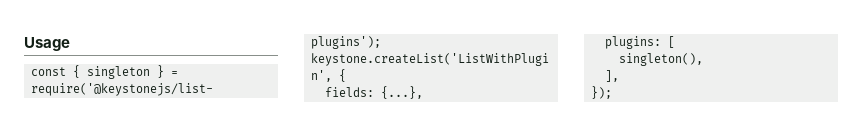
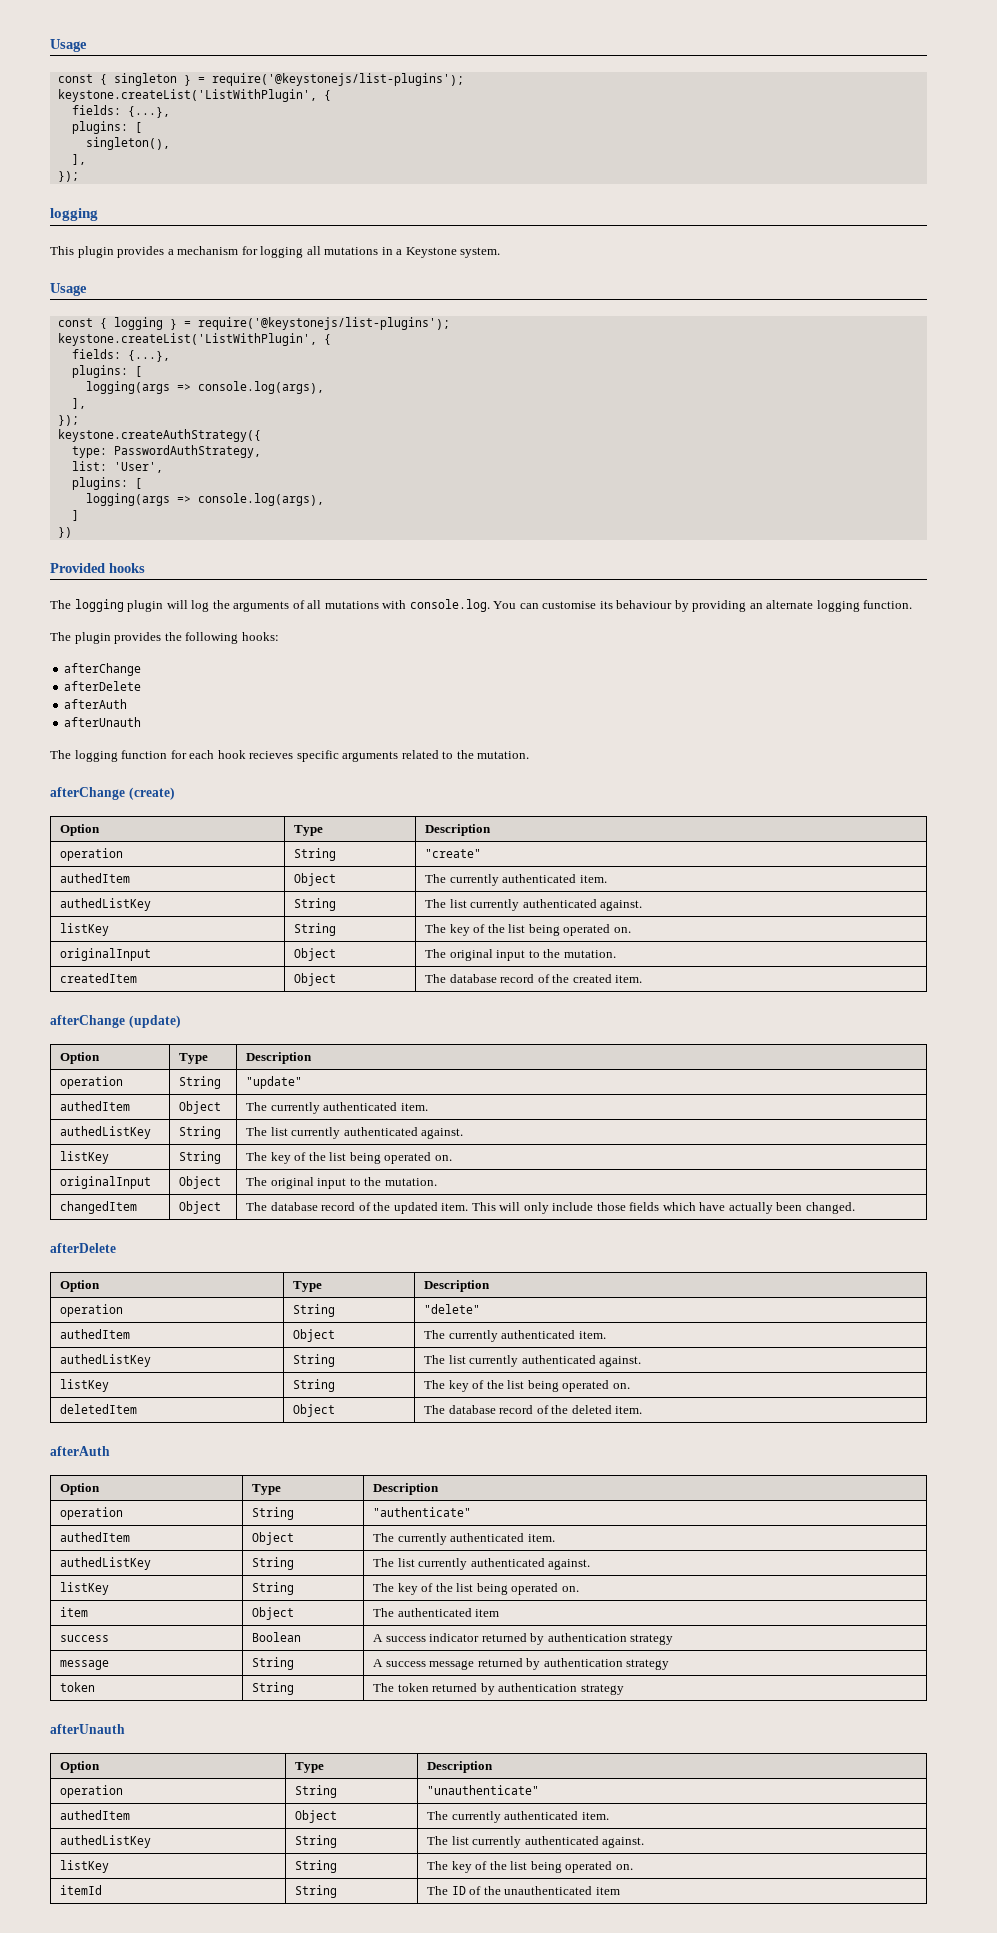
(612, 92) none -> [50,208,98,221] [50,246,501,258] [50,283,87,296] [57,317,450,330] [57,333,331,346] [71,349,170,362] [71,365,142,378] [85,381,324,394] [71,398,86,409] [57,415,79,426] [57,429,261,442] [71,445,261,458] [71,461,163,473] [71,477,142,490] [85,493,324,506] [71,510,79,521] [57,527,72,538] [50,563,145,573] [50,599,913,612] [50,632,279,644] [64,663,142,676] [64,681,142,691] [64,699,128,709] [64,717,142,727] [50,750,530,762] [50,787,175,800] [60,824,101,836] [294,825,324,836] [425,824,492,836] [60,848,124,861] [294,848,337,861] [425,849,482,858] [60,873,131,883] [294,873,337,886] [425,874,607,886] [60,898,152,911] [294,898,337,911] [425,899,643,911] [60,923,110,936] [294,923,337,936] [425,924,631,936] [60,948,152,961] [294,948,337,961] [425,949,616,961] [60,973,138,983] [294,973,337,986] [425,974,643,983] [50,1015,181,1028] [60,1052,101,1064] [179,1053,209,1064] [246,1052,313,1064] [60,1076,124,1089] [179,1076,222,1089] [246,1076,303,1089] [60,1101,131,1111] [179,1101,222,1114] [246,1102,428,1114] [60,1126,152,1139] [179,1126,222,1139] [246,1127,464,1139] [60,1151,110,1164] [179,1151,222,1164] [246,1152,452,1164] [60,1176,152,1189] [179,1176,222,1189] [246,1177,437,1189] [60,1201,138,1214] [179,1201,222,1214] [246,1202,855,1214] [50,1243,116,1253] [60,1280,101,1292] [293,1281,323,1292] [424,1280,491,1292] [60,1304,124,1317] [293,1304,336,1317] [424,1304,481,1314] [60,1329,131,1339] [293,1329,336,1342] [424,1330,606,1342] [60,1354,152,1367] [293,1354,336,1367] [424,1355,642,1367] [60,1379,110,1392] [293,1379,336,1392] [424,1380,630,1392] [60,1404,138,1414] [293,1404,336,1417] [424,1405,643,1414] [50,1446,110,1456] [60,1483,101,1495] [252,1484,282,1495] [373,1483,440,1495] [60,1507,124,1520] [252,1507,295,1520] [373,1507,472,1517] [60,1532,131,1542] [252,1532,295,1545] [373,1533,555,1545] [60,1557,152,1570] [252,1557,295,1570] [373,1558,591,1570] [60,1582,110,1595] [252,1582,295,1595] [373,1583,579,1595] [60,1607,89,1617] [252,1607,295,1620] [373,1608,500,1617] [60,1635,110,1642] [252,1632,302,1642] [373,1633,674,1645] [60,1660,110,1670] [252,1657,295,1670] [373,1658,670,1670] [60,1682,96,1692] [252,1682,295,1695] [373,1683,624,1695] [50,1724,125,1734] [60,1761,101,1773] [295,1762,325,1773] [427,1761,494,1773] [60,1785,124,1798] [295,1785,338,1798] [427,1785,540,1795] [60,1810,131,1820] [295,1810,338,1823] [427,1811,609,1823] [60,1835,152,1848] [295,1835,338,1848] [427,1836,645,1848] [60,1860,110,1873] [295,1860,338,1873] [427,1861,633,1873] [60,1885,103,1895] [295,1885,338,1898] [427,1886,620,1895] // logging // This plugin provides a mechanism for logging all mutations in a Keystone system. // Usage // const { logging } = require('@keystonejs/list-plugins'); // keystone.createList('ListWithPlugin', { // fields: {...}, // plugins: [ // logging(args => console.log(args), // ], // }); // keystone.createAuthStrategy({ // type: PasswordAuthStrategy, // list: 'User', // plugins: [ // logging(args => console.log(args), // ] // }) // Provided hooks // The logging plugin will log the arguments of all mutations with console.log. You can customise its behaviour by providing an alternate logging function. // The plugin provides the following hooks: // afterChange // afterDelete // afterAuth // afterUnauth // The logging function for each hook recieves specific arguments related to the mutation. // afterChange (create) // Option | Type | Description // operation | String | "create" // authedItem | Object | The currently authenticated item. // authedListKey | String | The list currently authenticated against. // listKey | String | The key of the list being operated on. // originalInput | Object | The original input to the mutation. // createdItem | Object | The database record of the created item. // afterChange (update) // Option | Type | Description // operation | String | "update" // authedItem | Object | The currently authenticated item. // authedListKey | String | The list currently authenticated against. // listKey | String | The key of the list being operated on. // originalInput | Object | The original input to the mutation. // changedItem | Object | The database record of the updated item. This will only include those fields which have actually been changed. // afterDelete // Option | Type | Description // operation | String | "delete" // authedItem | Object | The currently authenticated item. // authedListKey | String | The list currently authenticated against. // listKey | String | The key of the list being operated on. // deletedItem | Object | The database record of the deleted item. // afterAuth // Option | Type | Description // operation | String | "authenticate" // authedItem | Object | The currently authenticated item. // authedListKey | String | The list currently authenticated against. // listKey | String | The key of the list being operated on. // item | Object | The authenticated item // success | Boolean | A success indicator returned by authentication strategy // message | String | A success message returned by authentication strategy // token | String | The token returned by authentication strategy // afterUnauth // Option | Type | Description // operation | String | "unauthenticate" // authedItem | Object | The currently authenticated item. // authedListKey | String | The list currently authenticated against. // listKey | String | The key of the list being operated on. // itemId | String | The ID of the unauthenticated item

